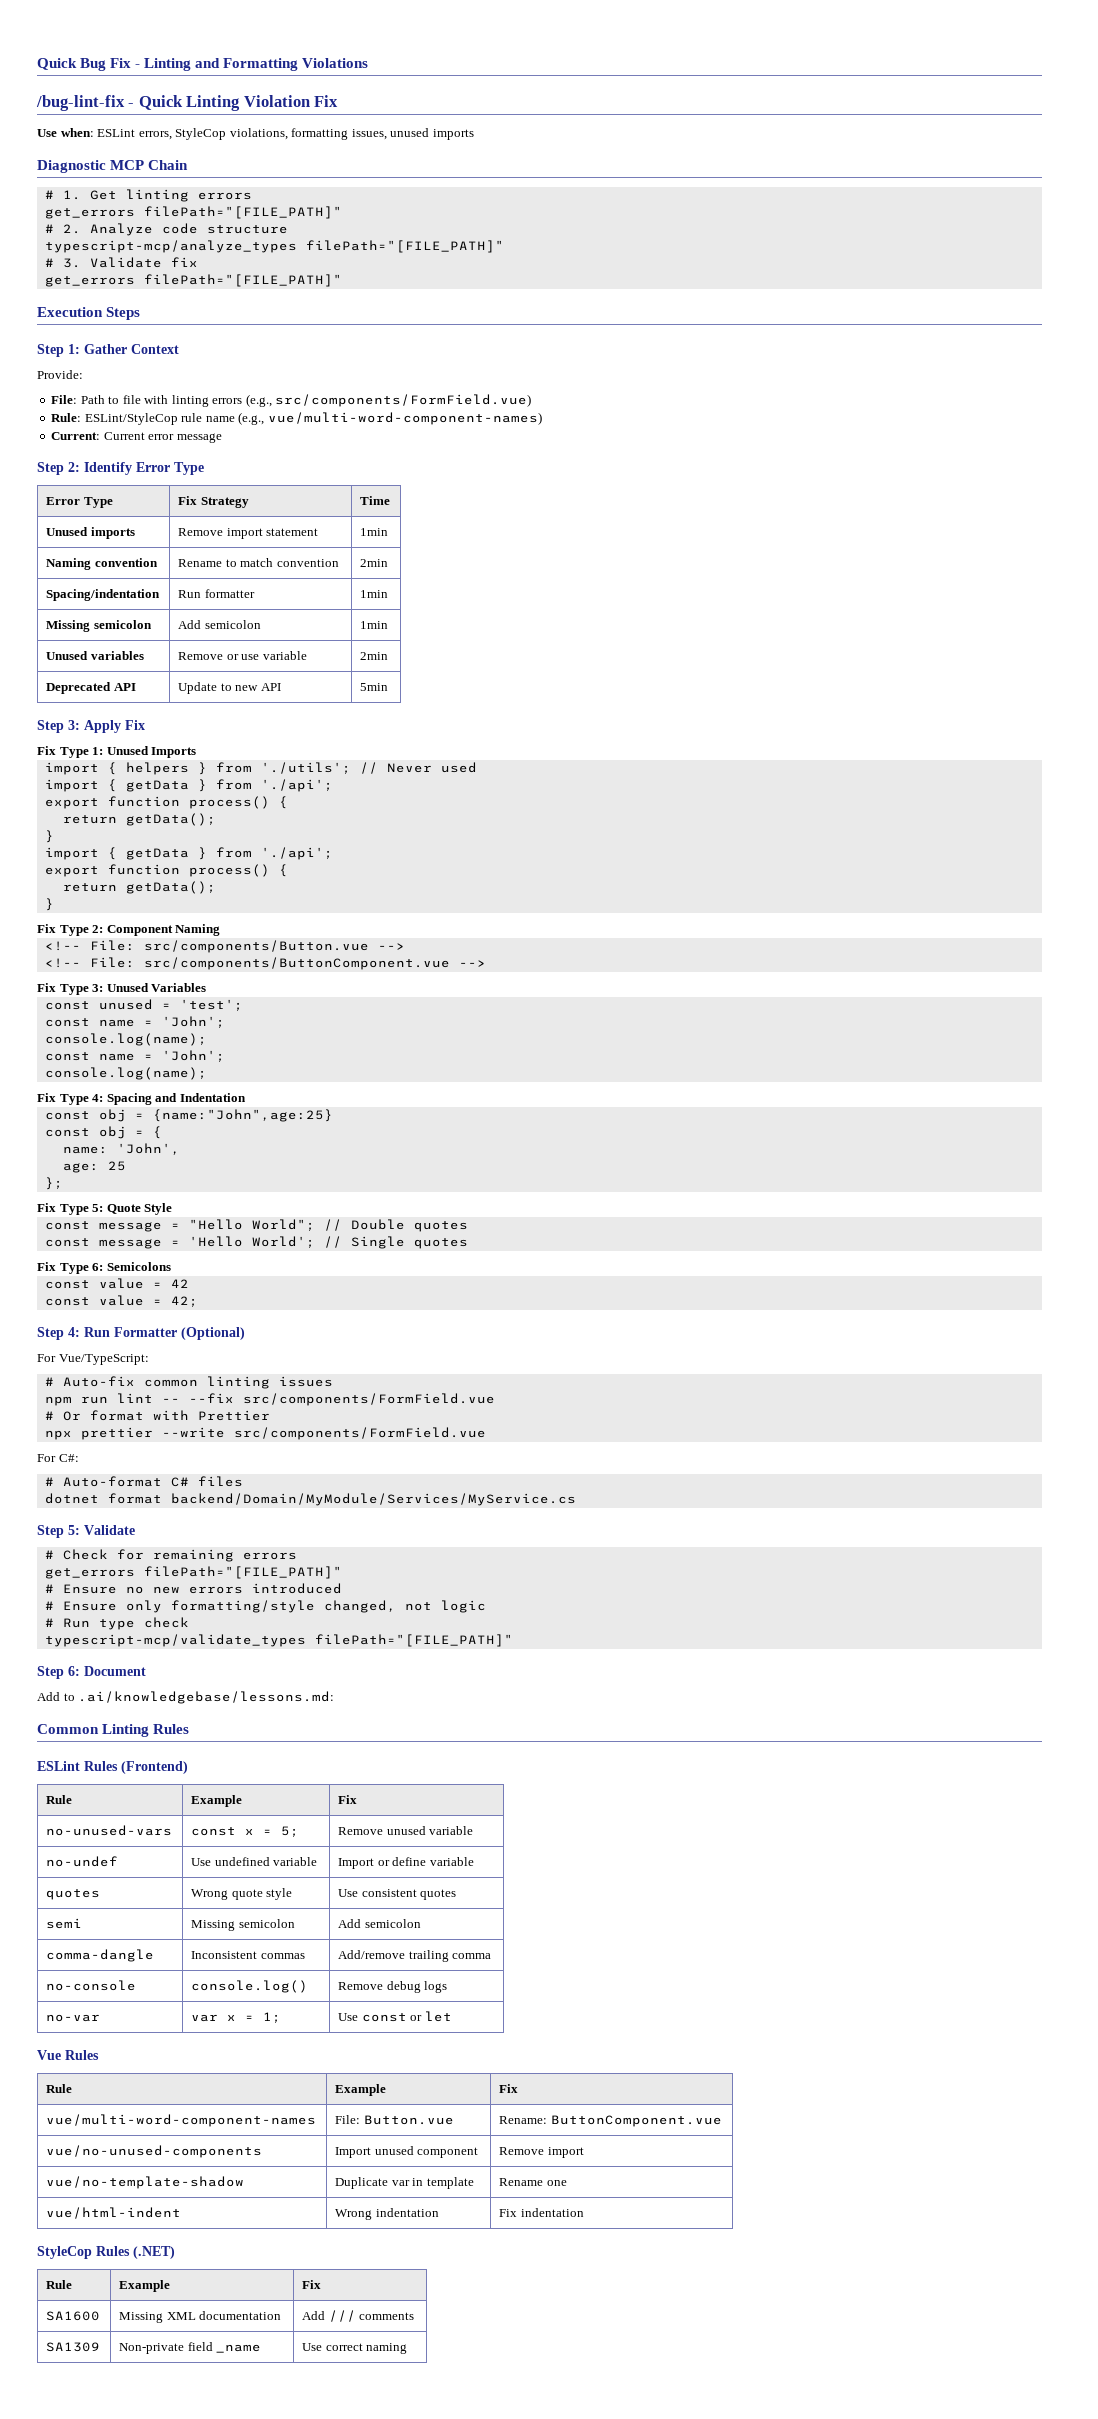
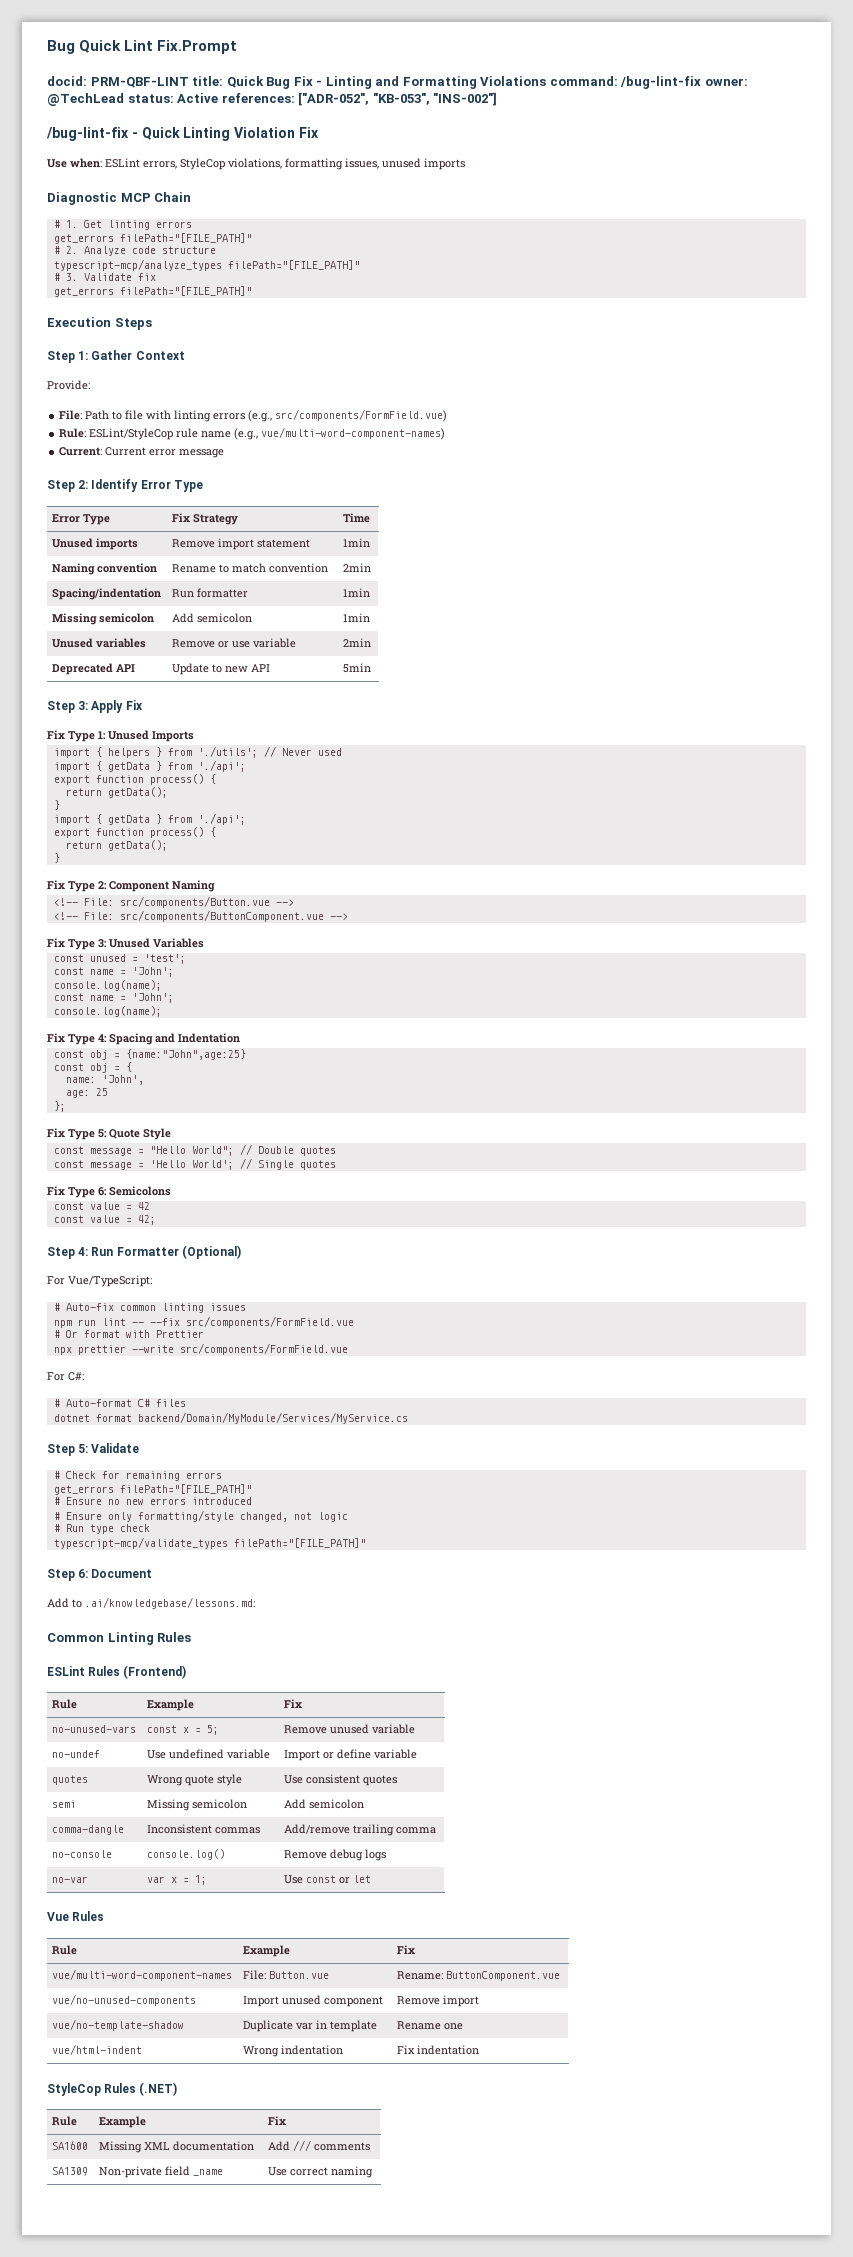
(37, 64) none -> [47,40,238,54] [47,76,224,88] Bug Quick Lint Fix.Prompt // docid: PRM-QBF-LINT title:
(369, 63) none -> [549,76,748,89] [47,92,498,106] command: /bug-lint-fix owner: @TechLead status: Active references: ["ADR-052", "KB-053", "INS-002"]

